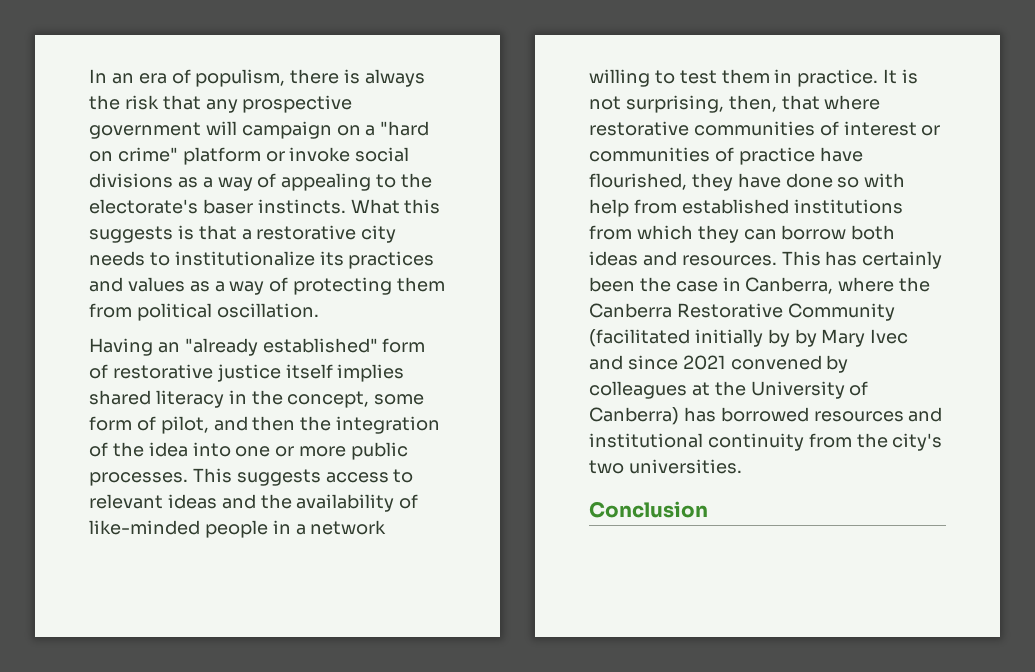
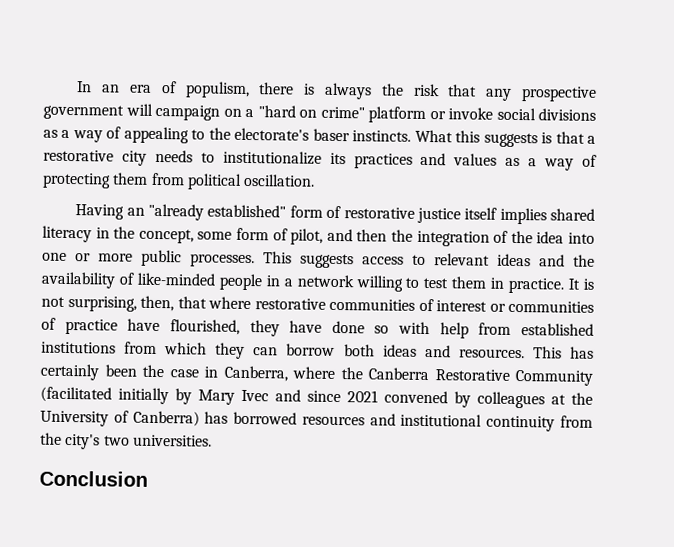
[794,329,817,347] by -> (192, 396) none

